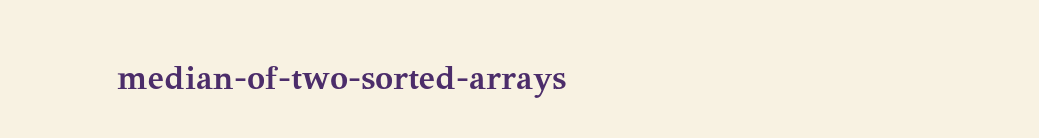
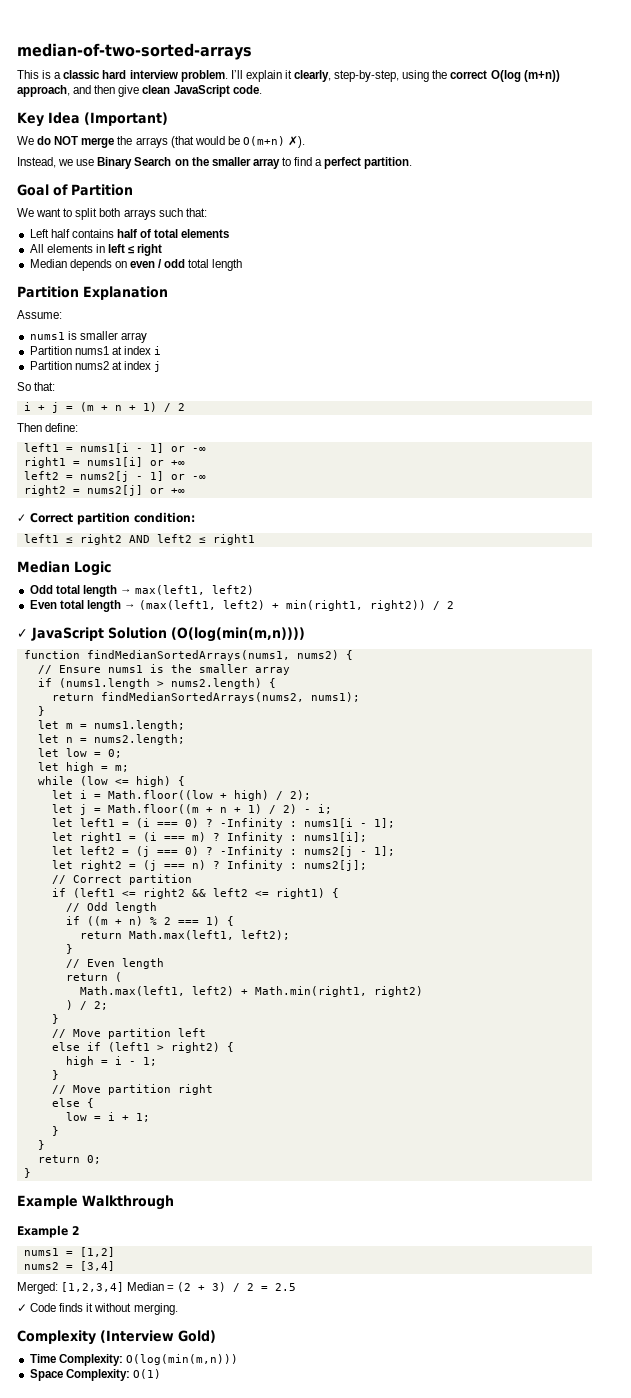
(566, 82) none -> [17,70,560,82] [17,85,262,97] [17,112,168,127] [17,136,306,148] [17,157,413,169] [17,184,133,196] [17,208,207,220] [29,229,230,238] [29,244,163,256] [29,259,243,271] [17,286,168,300] [17,310,62,319] [29,331,147,343] [29,346,162,355] [29,361,162,372] [17,382,56,391] [23,402,185,413] [17,423,79,432] [23,443,206,453] [23,457,185,468] [23,471,206,482] [23,485,185,496] [17,512,195,525] [23,534,255,545] [17,561,111,576] [29,585,255,597] [29,600,455,612] [17,627,305,642] [23,650,353,661] [37,664,290,675] [37,678,276,689] [51,692,360,703] [37,706,45,716] [37,720,185,731] [37,734,185,745] [37,748,122,758] [37,762,129,773] [37,776,185,787] [51,790,311,801] [51,804,332,815] [51,818,395,829] [51,832,367,843] [51,846,395,857] [51,860,367,871] [51,874,192,885] [51,888,339,899] [65,902,157,913] [65,916,234,926] [79,930,290,940] [65,944,73,954] [65,958,164,969] [65,972,122,982] [79,986,423,997] [65,1000,108,1010] [51,1014,59,1024] [51,1028,206,1039] [51,1042,234,1053] [65,1056,157,1067] [51,1070,59,1080] [51,1084,213,1095] [51,1098,94,1108] [65,1112,150,1122] [51,1126,59,1136] [37,1140,45,1150] [37,1155,101,1164] [23,1168,31,1178] [17,1195,174,1210] [17,1225,80,1238] [23,1247,115,1257] [23,1261,115,1271] [17,1282,297,1294] [17,1303,178,1315] [17,1330,216,1345] [29,1354,238,1366] [29,1369,161,1381] // This is a classic hard interview problem. I’ll explain it clearly, step-by-step, using the correct O(log (m+n)) approach, and then give clean JavaScript code. // Key Idea (Important) // We do NOT merge the arrays (that would be O(m+n) ✗). // Instead, we use Binary Search on the smaller array to find a perfect partition. // Goal of Partition // We want to split both arrays such that: // Left half contains half of total elements // All elements in left ≤ right // Median depends on even / odd total length // Partition Explanation // Assume: // nums1 is smaller array // Partition nums1 at index i // Partition nums2 at index j // So that: // i + j = (m + n + 1) / 2 // Then define: // left1 = nums1[i - 1] or -∞ // right1 = nums1[i] or +∞ // left2 = nums2[j - 1] or -∞ // right2 = nums2[j] or +∞ // ✓ Correct partition condition: // left1 ≤ right2 AND left2 ≤ right1 // Median Logic // Odd total length → max(left1, left2) // Even total length → (max(left1, left2) + min(right1, right2)) / 2 // ✓ JavaScript Solution (O(log(min(m,n)))) // function findMedianSortedArrays(nums1, nums2) { // // Ensure nums1 is the smaller array // if (nums1.length > nums2.length) { // return findMedianSortedArrays(nums2, nums1); // } // let m = nums1.length; // let n = nums2.length; // let low = 0; // let high = m; // while (low <= high) { // let i = Math.floor((low + high) / 2); // let j = Math.floor((m + n + 1) / 2) - i; // let left1 = (i === 0) ? -Infinity : nums1[i - 1]; // let right1 = (i === m) ? Infinity : nums1[i]; // let left2 = (j === 0) ? -Infinity : nums2[j - 1]; // let right2 = (j === n) ? Infinity : nums2[j]; // // Correct partition // if (left1 <= right2 && left2 <= right1) { // // Odd length // if ((m + n) % 2 === 1) { // return Math.max(left1, left2); // } // // Even length // return ( // Math.max(left1, left2) + Math.min(right1, right2) // ) / 2; // } // // Move partition left // else if (left1 > right2) { // high = i - 1; // } // // Move partition right // else { // low = i + 1; // } // } // return 0; // } // Example Walkthrough // Example 2 // nums1 = [1,2] // nums2 = [3,4] // Merged: [1,2,3,4] Median = (2 + 3) / 2 = 2.5 // ✓ Code finds it without merging. // Complexity (Interview Gold) // Time Complexity: O(log(min(m,n))) // Space Complexity: O(1)

